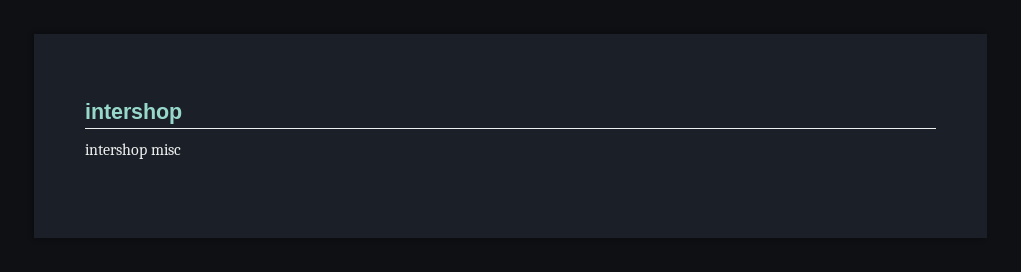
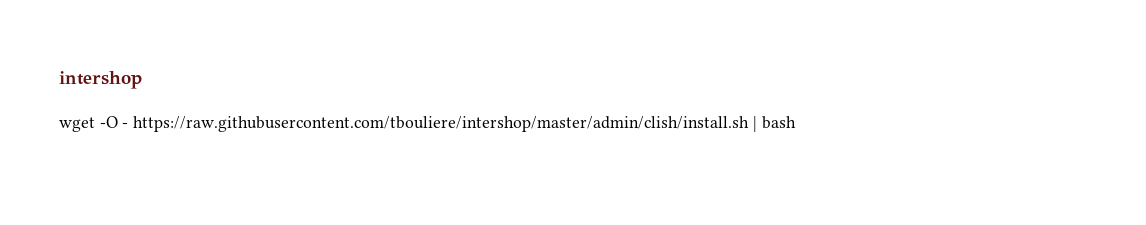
[85,143,182,159] intershop misc -> [59,116,796,132] wget -O - https://raw.githubusercontent.com/tbouliere/intershop/master/admin/clish/install.sh | bash

